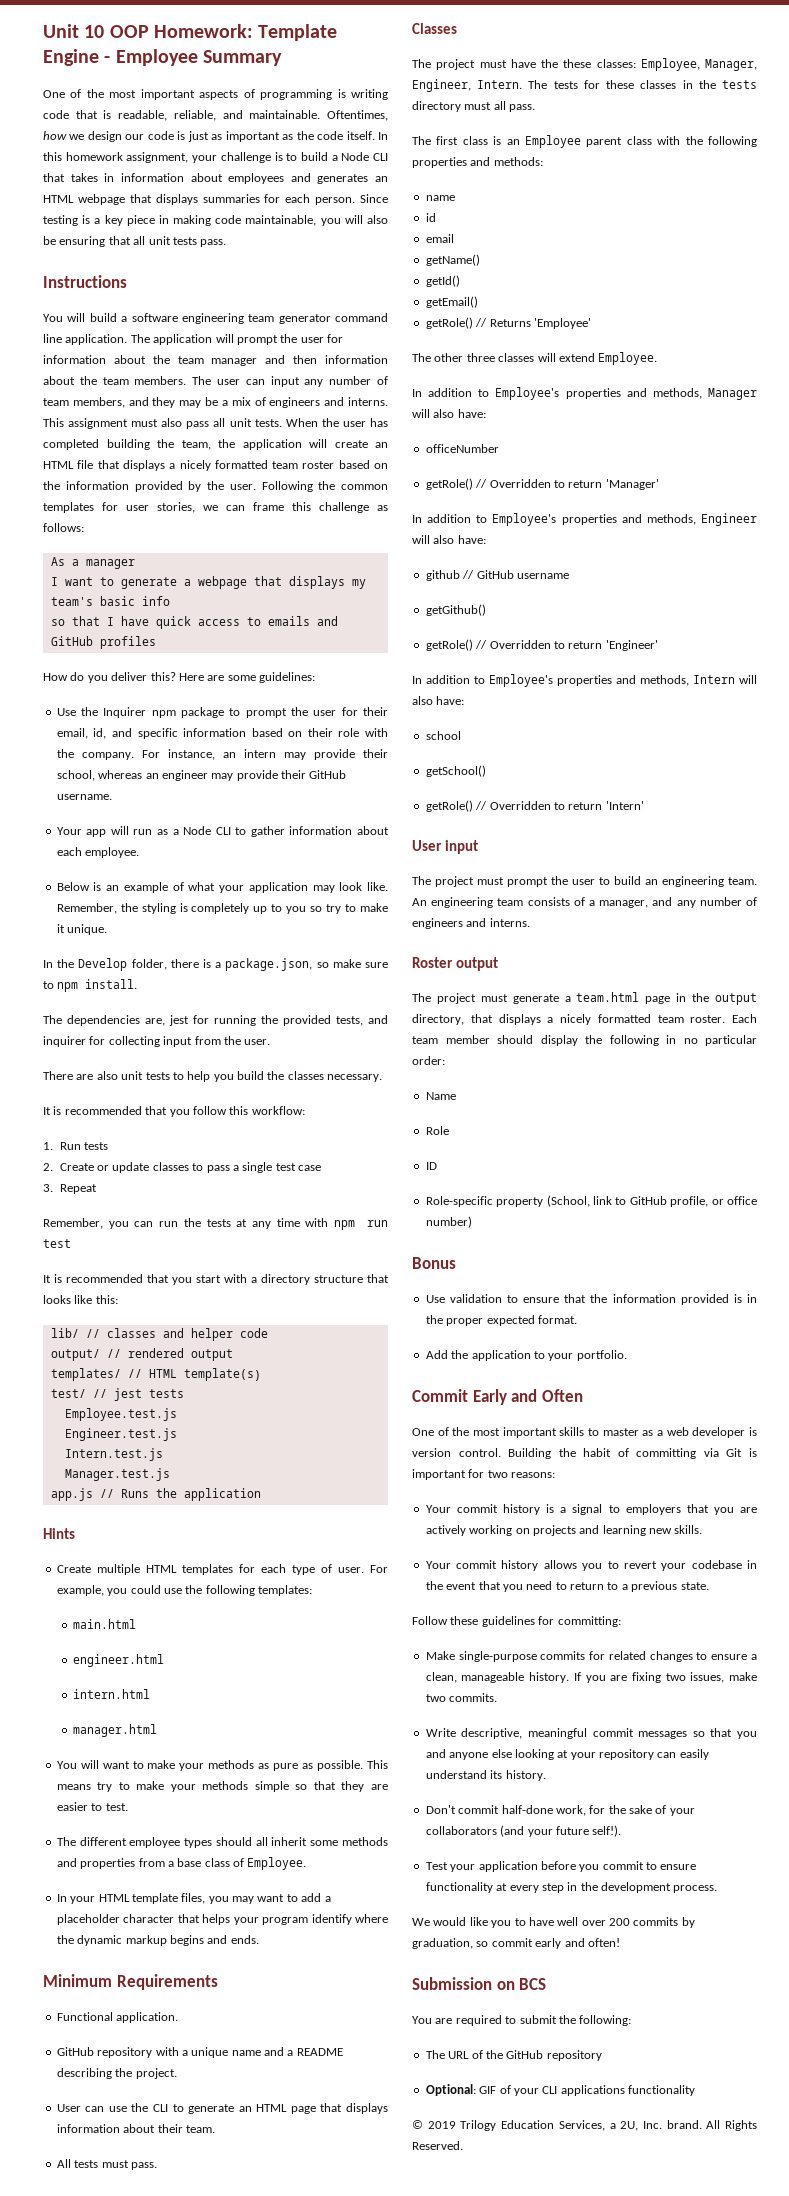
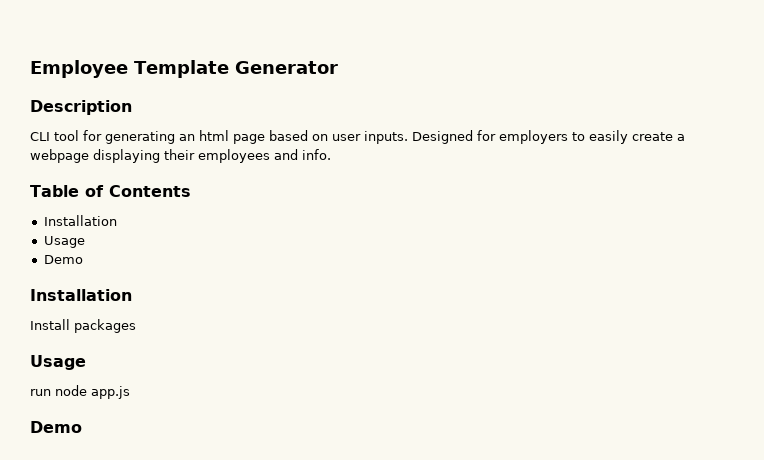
[43,24,338,41] [43,49,282,66] [43,89,389,100] [43,110,389,121] [43,131,388,142] [43,152,388,163] [43,173,388,184] [43,194,388,205] [43,215,389,226] [43,236,227,247] [43,275,127,288] [43,313,388,324] [43,334,343,345] [43,355,388,366] [43,376,389,387] [43,397,388,408] [43,418,388,429] [43,439,388,450] [43,460,389,471] [43,481,388,492] [43,502,388,513] [43,523,84,532] [50,557,135,569] [50,576,366,589] [50,596,170,606] [50,616,338,629] [50,636,156,649] [43,672,315,683] [56,707,388,718] [56,728,388,739] [56,749,388,760] [56,770,347,781] [56,794,112,800] [56,826,389,837] [56,847,140,858] [56,882,389,893] [56,903,389,914] [56,924,108,935] [43,958,388,971] [43,979,138,992] [43,1015,388,1026] [43,1036,271,1047] [43,1071,383,1082] [43,1106,305,1117] [43,1142,109,1150] [43,1162,322,1173] [43,1184,97,1194] [43,1218,389,1230] [43,1239,71,1248] [43,1274,389,1285] [43,1295,118,1304] [50,1328,268,1341] [50,1348,233,1361] [50,1368,261,1381] [50,1388,184,1401] [64,1408,177,1421] [64,1428,177,1441] [64,1448,163,1461] [64,1468,170,1481] [50,1488,261,1501] [43,1528,75,1539] [56,1564,388,1575] [56,1585,312,1596] [73,1619,137,1629] [73,1654,165,1667] [73,1689,151,1699] [73,1724,158,1737] [56,1760,389,1771] [56,1781,388,1792] [56,1802,128,1811] [56,1837,388,1848] [56,1857,307,1870] [56,1893,331,1904] [56,1914,389,1925] [56,1935,259,1946] [43,1974,218,1990] [56,2012,179,2023] [56,2047,343,2058] [56,2068,177,2079] [56,2103,388,2114] [56,2124,215,2133] [56,2159,157,2170] [412,23,457,34] [412,58,757,71] [412,79,757,92] [412,101,536,112] [412,135,757,148] [412,157,543,168] [425,195,455,201] [425,213,436,222] [425,234,454,243] [425,254,480,266] [425,275,460,287] [425,296,478,308] [425,317,591,329] [412,352,658,365] [412,387,757,400] [412,409,486,418] [425,444,499,453] [425,478,659,490] [412,513,757,526] [412,535,486,544] [425,570,569,581] [425,604,486,616] [425,639,658,651] [412,674,757,687] [412,696,465,705] [425,731,461,740] [425,765,486,777] [425,800,644,812] [412,840,478,854] [412,876,757,887] [412,897,757,908] [412,918,530,929] [412,957,498,971] [412,992,757,1005] [412,1014,757,1025] [412,1035,757,1046] [412,1056,445,1065] [425,1092,456,1100] [425,1126,449,1135] [425,1162,437,1170] [425,1195,757,1207] [425,1216,472,1228] [412,1257,456,1269] [425,1294,757,1305] [425,1315,577,1326] [425,1350,627,1361] [412,1389,583,1405] [412,1427,757,1438] [412,1448,757,1459] [412,1469,556,1480] [425,1504,757,1515] [425,1525,703,1536] [425,1560,757,1571] [425,1581,709,1592] [412,1616,621,1627] [425,1651,757,1662] [425,1672,758,1683] [425,1693,498,1702] [425,1728,757,1739] [425,1749,709,1760] [425,1770,546,1781] [425,1805,695,1816] [425,1825,622,1837] [425,1861,697,1872] [425,1882,718,1893] [412,1917,695,1928] [412,1938,620,1949] [412,1977,547,1990] [412,2015,632,2026] [425,2050,602,2061] [425,2084,695,2096] [412,2120,757,2131] [412,2141,463,2150] Unit 10 OOP Homework: Template Engine - Employee Summary // One of the most important aspects of programming is writing code that is readable, reliable, and maintainable. Oftentimes, how we design our code is just as important as the code itself. In this homework assignment, your challenge is to build a Node CLI that takes in information about employees and generates an HTML webpage that displays summaries for each person. Since testing is a key piece in making code maintainable, you will also be ensuring that all unit tests pass. // Instructions // You will build a software engineering team generator command line application. The application will prompt the user for information about the team manager and then information about the team members. The user can input any number of team members, and they may be a mix of engineers and interns. This assignment must also pass all unit tests. When the user has completed building the team, the application will create an HTML file that displays a nicely formatted team roster based on the information provided by the user. Following the common templates for user stories, we can frame this challenge as follows: // As a manager // I want to generate a webpage that displays my team's basic info // so that I have quick access to emails and GitHub profiles // How do you deliver this? Here are some guidelines: // Use the Inquirer npm package to prompt the user for their email, id, and specific information based on their role with the company. For instance, an intern may provide their school, whereas an engineer may provide their GitHub username. // Your app will run as a Node CLI to gather information about each employee. // Below is an example of what your application may look like. Remember, the styling is completely up to you so try to make it unique. // In the Develop folder, there is a package.json, so make sure to npm install. // The dependencies are, jest for running the provided tests, and inquirer for collecting input from the user. // There are also unit tests to help you build the classes necessary. // It is recommended that you follow this workflow: // 1. Run tests // 2. Create or update classes to pass a single test case // 3. Repeat // Remember, you can run the tests at any time with npm run test // It is recommended that you start with a directory structure that looks like this: // lib/ // classes and helper code // output/ // rendered output // templates/ // HTML template(s) // test/ // jest tests // Employee.test.js // Engineer.test.js // Intern.test.js // Manager.test.js // app.js // Runs the application // Hints // Create multiple HTML templates for each type of user. For example, you could use the following templates: // main.html // engineer.html // intern.html // manager.html // You will want to make your methods as pure as possible. This means try to make your methods simple so that they are easier to test. // The different employee types should all inherit some methods and properties from a base class of Employee. // In your HTML template files, you may want to add a placeholder character that helps your program identify where the dynamic markup begins and ends. // Minimum Requirements // Functional application. // GitHub repository with a unique name and a README describing the project. // User can use the CLI to generate an HTML page that displays information about their team. // All tests must pass. // Classes // The project must have the these classes: Employee, Manager, Engineer, Intern. The tests for these classes in the tests directory must all pass. // The first class is an Employee parent class with the following properties and methods: // name // id // email // getName() // getId() // getEmail() // getRole() // Returns 'Employee' // The other three classes will extend Employee. // In addition to Employee's properties and methods, Manager will also have: // officeNumber // getRole() // Overridden to return 'Manager' // In addition to Employee's properties and methods, Engineer will also have: // github // GitHub username // getGithub() // getRole() // Overridden to return 'Engineer' // In addition to Employee's properties and methods, Intern will also have: // school // getSchool() // getRole() // Overridden to return 'Intern' // User input // The project must prompt the user to build an engineering team. An engineering team consists of a manager, and any number of engineers and interns. // Roster output // The project must generate a team.html page in the output directory, that displays a nicely formatted team roster. Each team member should display the following in no particular order: // Name // Role // ID // Role-specific property (School, link to GitHub profile, or office number) // Bonus // Use validation to ensure that the information provided is in the proper expected format. // Add the application to your portfolio. // Commit Early and Often // One of the most important skills to master as a web developer is version control. Building the habit of committing via Git is important for two reasons: // Your commit history is a signal to employers that you are actively working on projects and learning new skills. // Your commit history allows you to revert your codebase in the event that you need to return to a previous state. // Follow these guidelines for committing: // Make single-purpose commits for related changes to ensure a clean, manageable history. If you are fixing two issues, make two commits. // Write descriptive, meaningful commit messages so that you and anyone else looking at your repository can easily understand its history. // Don't commit half-done work, for the sake of your collaborators (and your future self!). // Test your application before you commit to ensure functionality at every step in the development process. // We would like you to have well over 200 commits by graduation, so commit early and often! // Submission on BCS // You are required to submit the following: // The URL of the GitHub repository // Optional: GIF of your CLI applications functionality // © 2019 Trilogy Education Services, a 2U, Inc. brand. All Rights Reserved. -> [30,60,338,78] [30,100,132,115] [30,130,685,144] [30,149,331,163] [30,185,191,197] [43,215,117,226] [43,236,85,248] [43,255,83,264] [30,289,132,301] [30,319,136,333] [30,355,86,370] [30,385,130,399] [30,421,82,433] Employee Template Generator // Description // CLI tool for generating an html page based on user inputs. Designed for employers to easily create a webpage displaying their employees and info. // Table of Contents // Installation // Usage // Demo // Installation // Install packages // Usage // run node app.js // Demo

